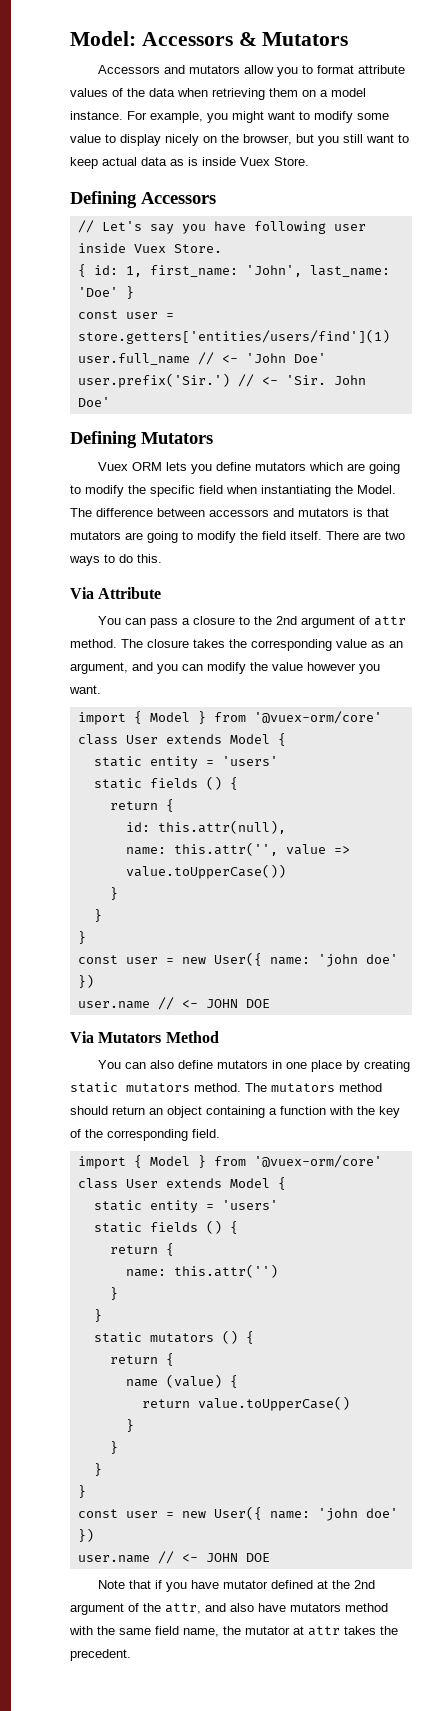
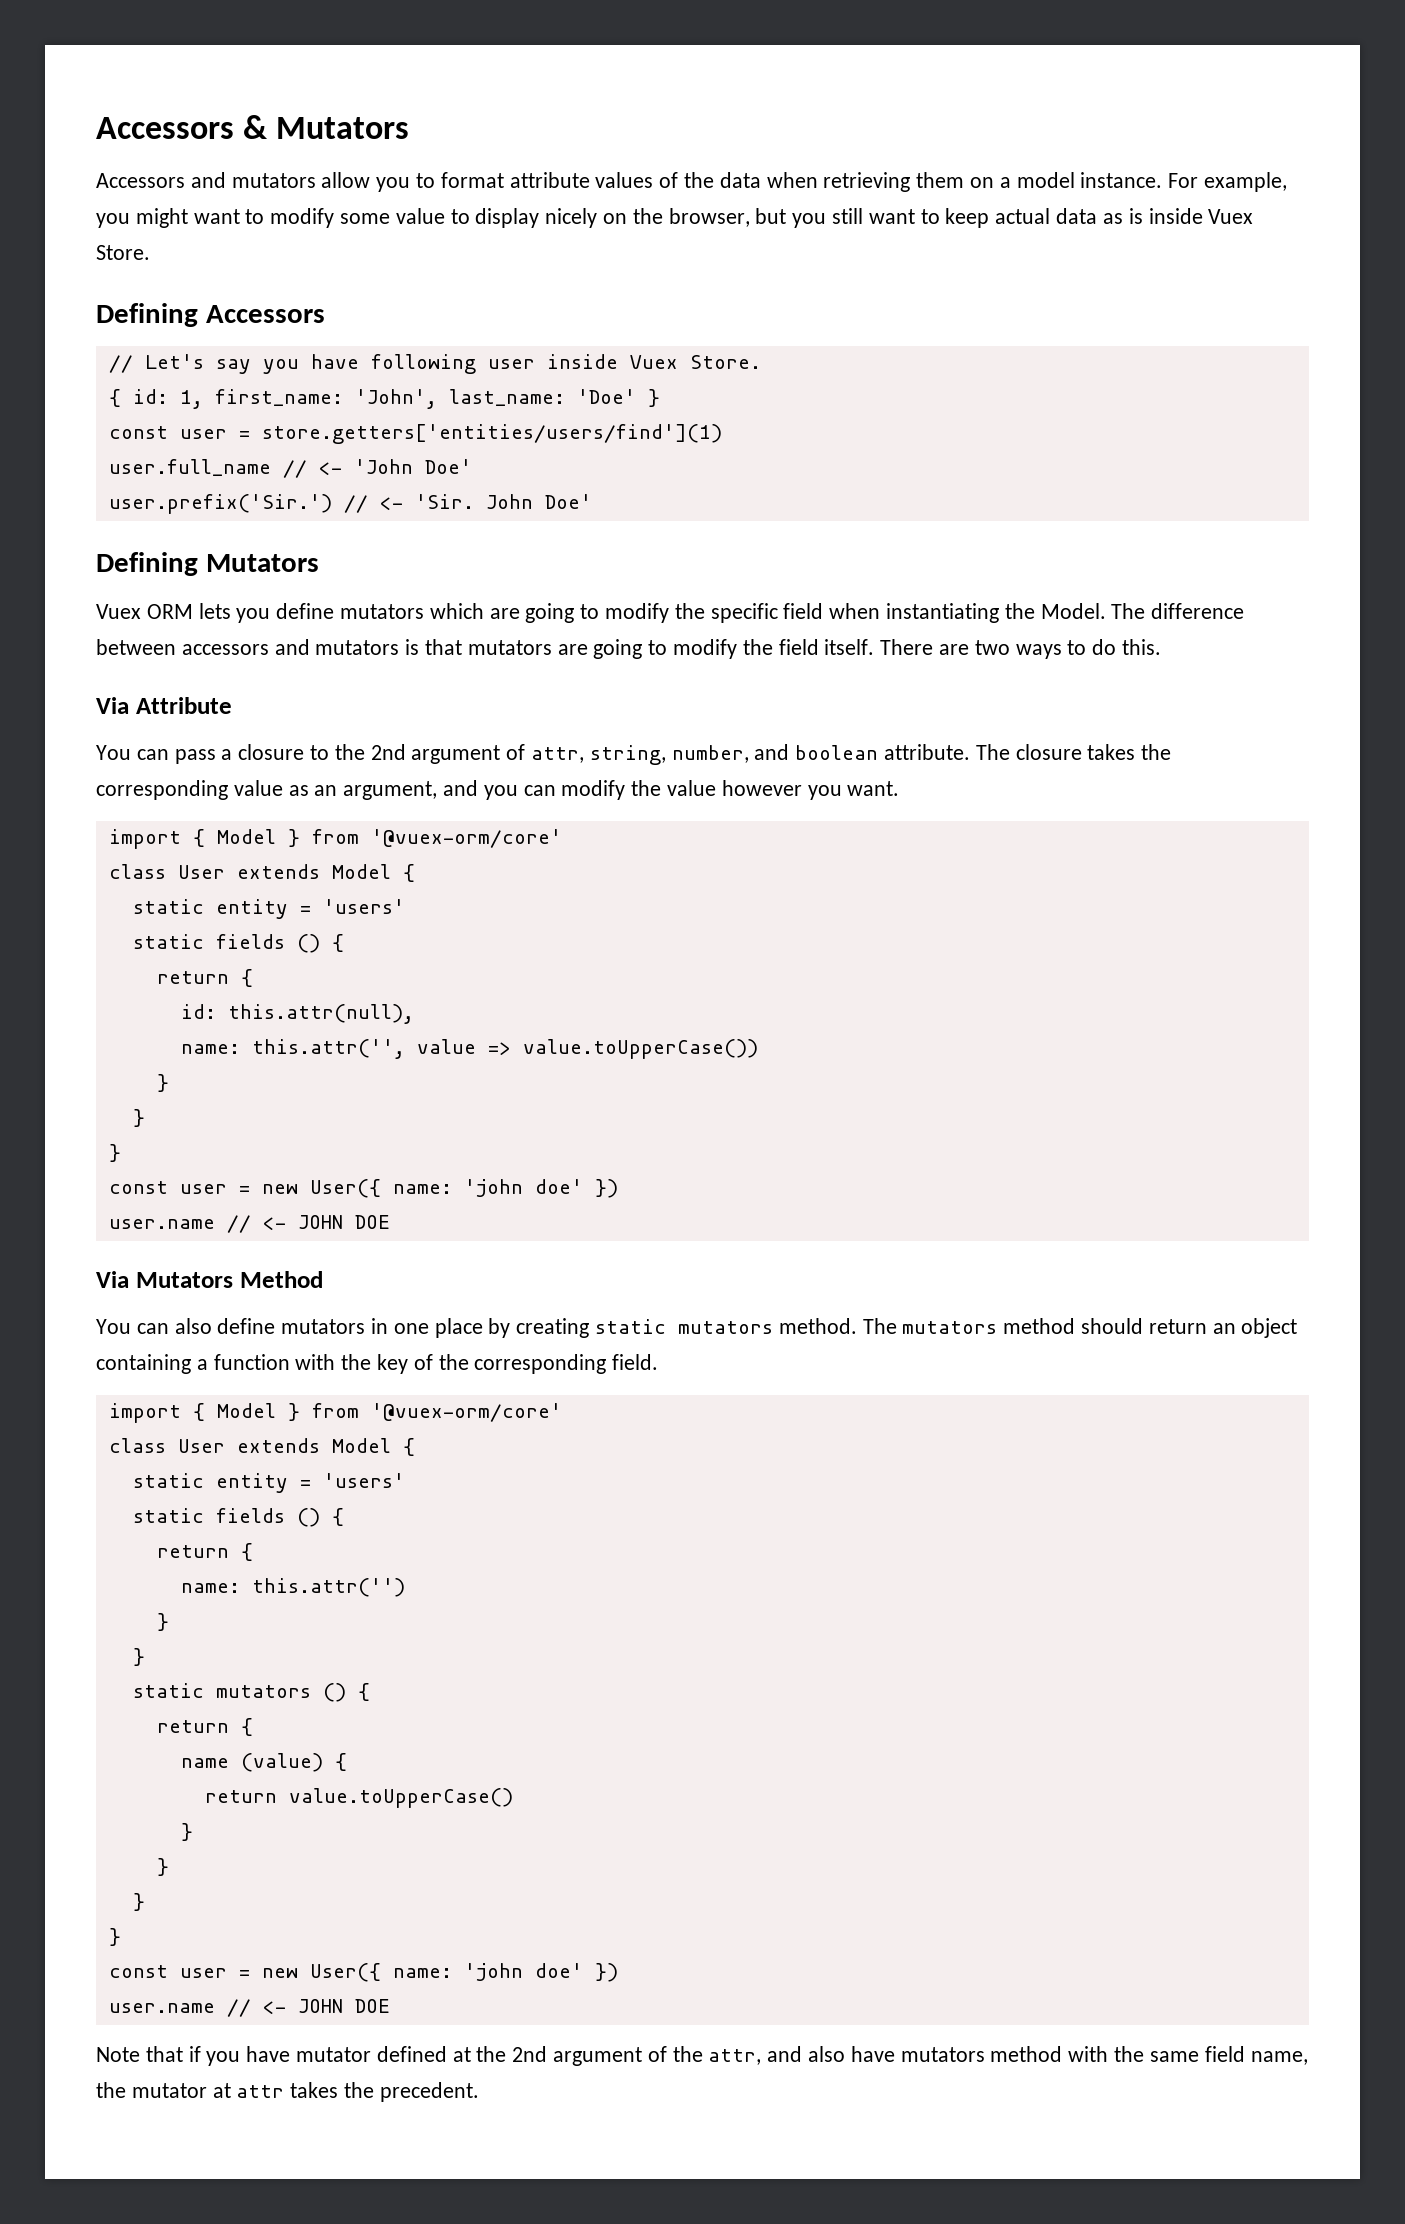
[70,31,136,46] Model: -> (96, 128) none
[374,616,407,626] [70,639,117,648] attr method. -> [531,744,971,765] attr, string, number, and boolean attribute.

